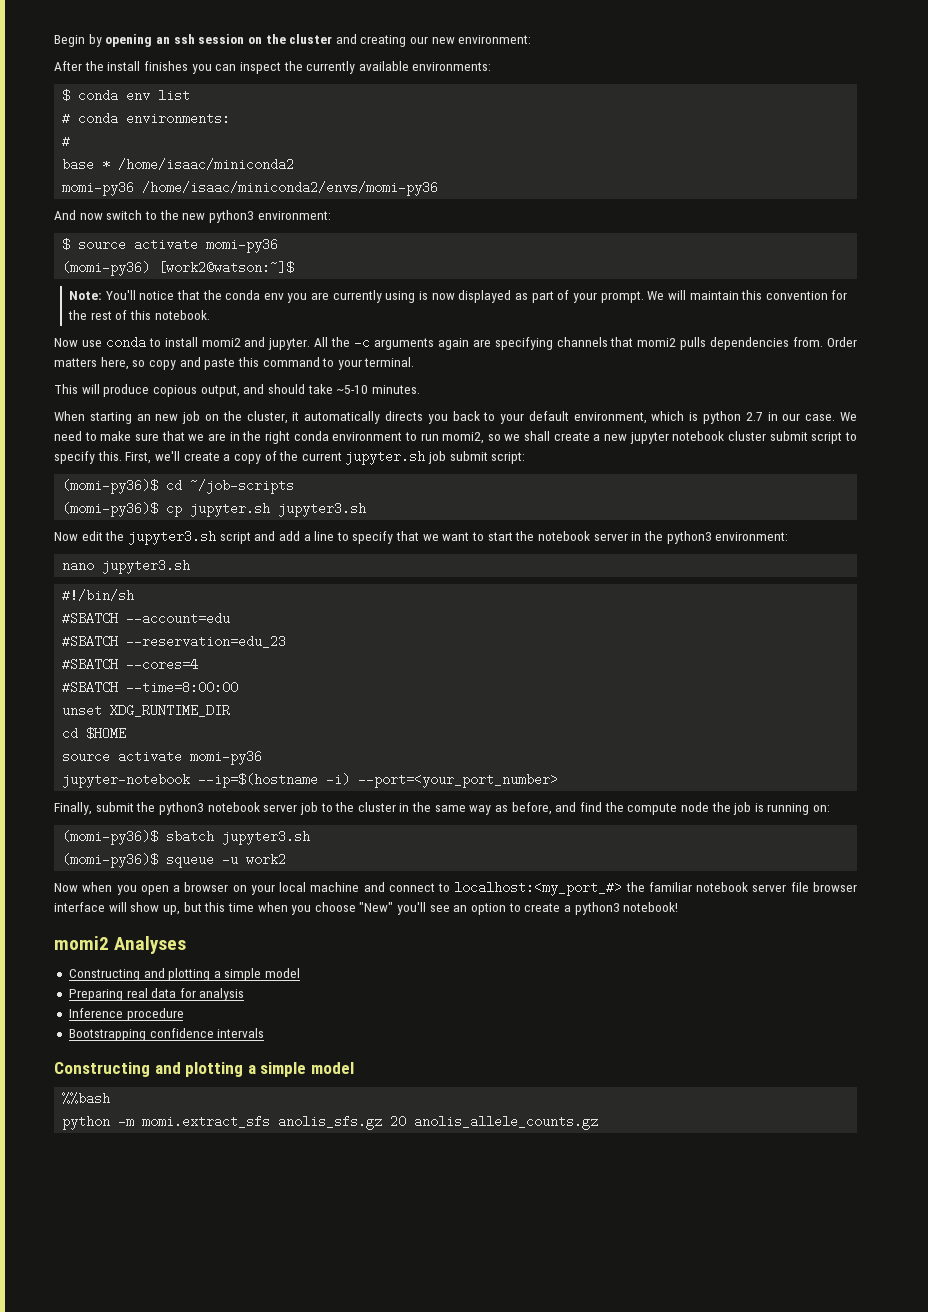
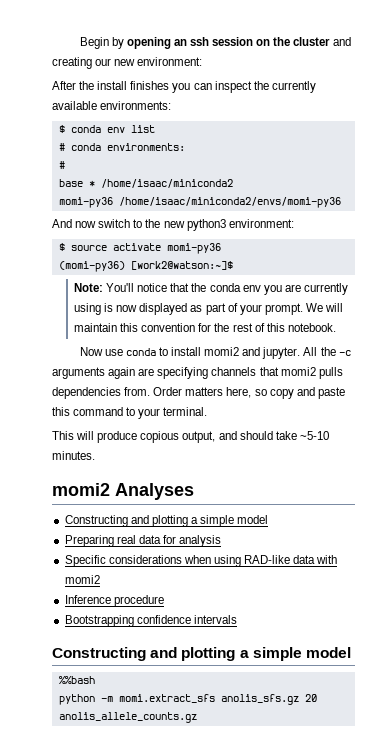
[54,411,857,424] [54,431,858,444] [54,450,526,465] [62,479,295,494] [62,502,367,517] [54,530,789,545] [62,559,191,574] [62,589,135,602] [62,612,231,625] [62,635,287,648] [62,658,199,671] [62,681,239,694] [62,704,231,717] [62,727,127,740] [62,750,263,765] [62,773,559,788] [54,802,831,815] [62,830,311,845] [62,853,287,868] [54,881,858,896] [54,902,679,915] // When starting an new job on the cluster, it automatically directs you back to your default environment, which is python 2.7 in our case. We need to make sure that we are in the right conda environment to run momi2, so we shall create a new jupyter notebook cluster submit script to specify this. First, we'll create a copy of the current jupyter.sh job submit script: // (momi-py36)$ cd ~/job-scripts // (momi-py36)$ cp jupyter.sh jupyter3.sh // Now edit the jupyter3.sh script and add a line to specify that we want to start the notebook server in the python3 environment: // nano jupyter3.sh // #!/bin/sh // #SBATCH --account=edu // #SBATCH --reservation=edu_23 // #SBATCH --cores=4 // #SBATCH --time=8:00:00 // unset XDG_RUNTIME_DIR // cd $HOME // source activate momi-py36 // jupyter-notebook --ip=$(hostname -i) --port=<your_port_number> // Finally, submit the python3 notebook server job to the cluster in the same way as before, and find the compute node the job is running on: // (momi-py36)$ sbatch jupyter3.sh // (momi-py36)$ squeue -u work2 // Now when you open a browser on your local machine and connect to localhost:<my_port_#> the familiar notebook server file browser interface will show up, but this time when you choose "New" you'll see an option to create a python3 notebook! -> (95, 455) none
(245, 994) none -> [64,555,338,567] [64,575,100,584] // Specific considerations when using RAD-like data with momi2

